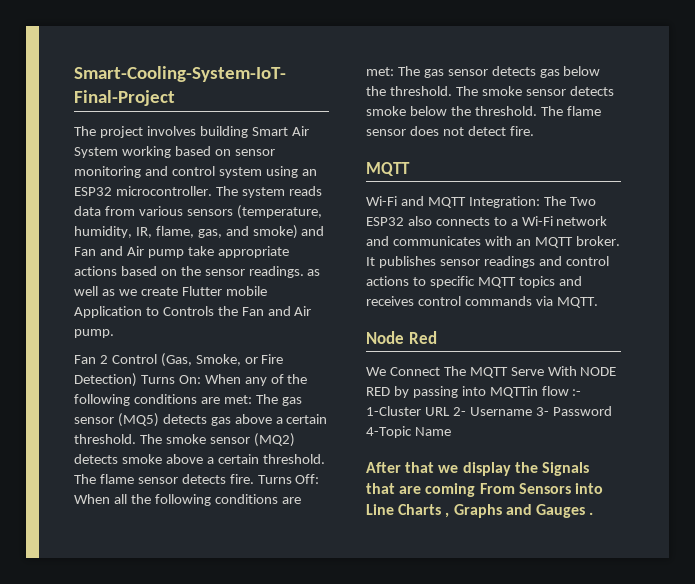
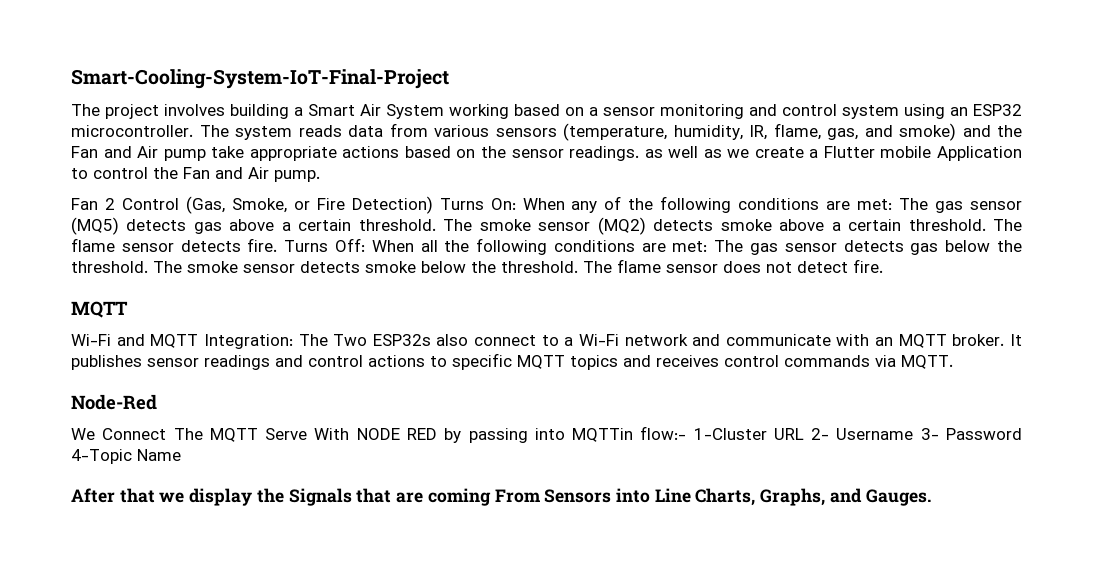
(248, 132) none -> [294,107,303,116] a
(231, 152) none -> [589,107,598,116] a
(325, 231) none -> [997,125,1022,137] the
(178, 291) none -> [809,149,819,158] a
[162,306,214,316] Controls -> [93,167,148,179] control
[366,216,490,226] ESP32 also connects -> [372,334,537,346] ESP32s also connect
[392,236,481,246] communicates -> [725,334,831,346] communicate
[366,331,437,344] Node Red -> [71,394,157,410] Node-Red
[541,386,582,396] flow :- -> [640,426,687,440] flow:-
[398,504,594,518] Charts , Graphs and Gauges . -> [695,488,931,506] Charts, Graphs, and Gauges.

